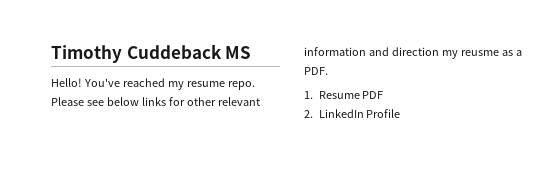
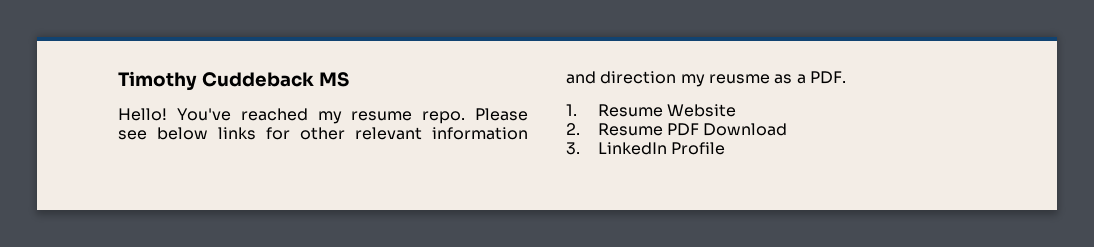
(360, 95) none -> [666,104,736,117] [566,123,663,136] Website // 2. Resume
[304,110,313,118] // 2. -> [703,123,788,136] [566,142,580,155] Download // 3.

